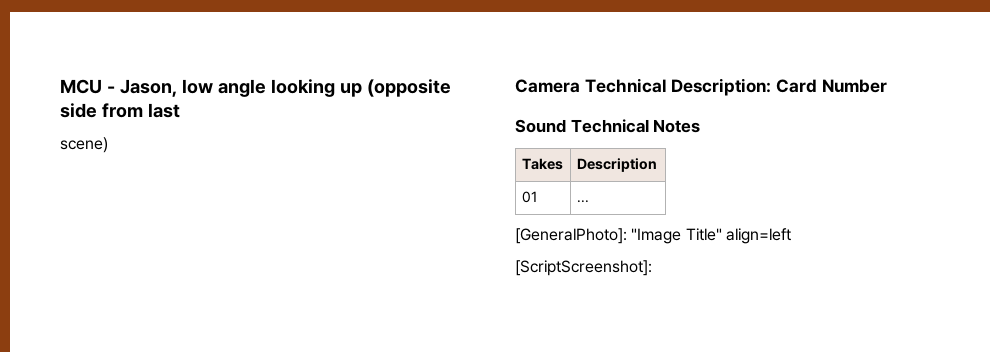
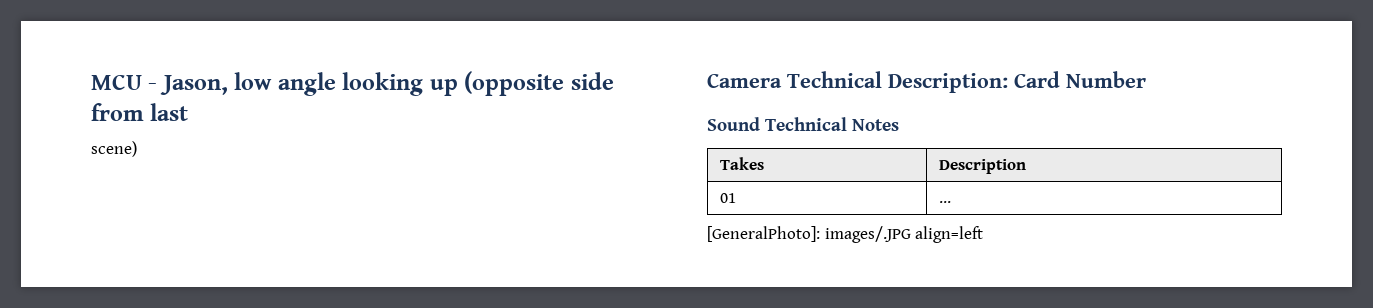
[631,228,722,244] "Image Title" -> [824,226,911,243] images/.JPG
[515,260,652,276] // [ScriptScreenshot]: -> (984, 234) none

